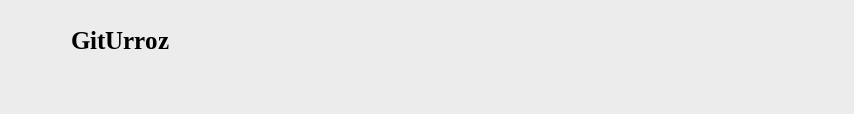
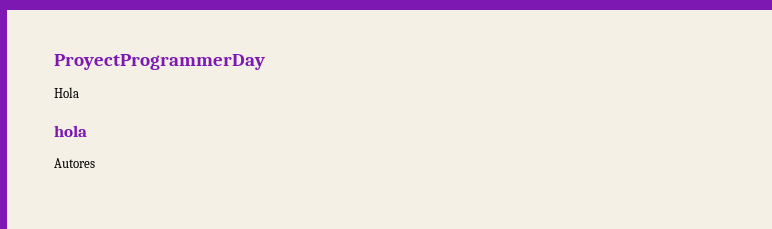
[71,31,169,49] GitUrroz -> [54,54,265,70] [54,87,79,98] [54,125,87,137] [54,158,95,168] ProyectProgrammerDay // Hola // hola // Autores

